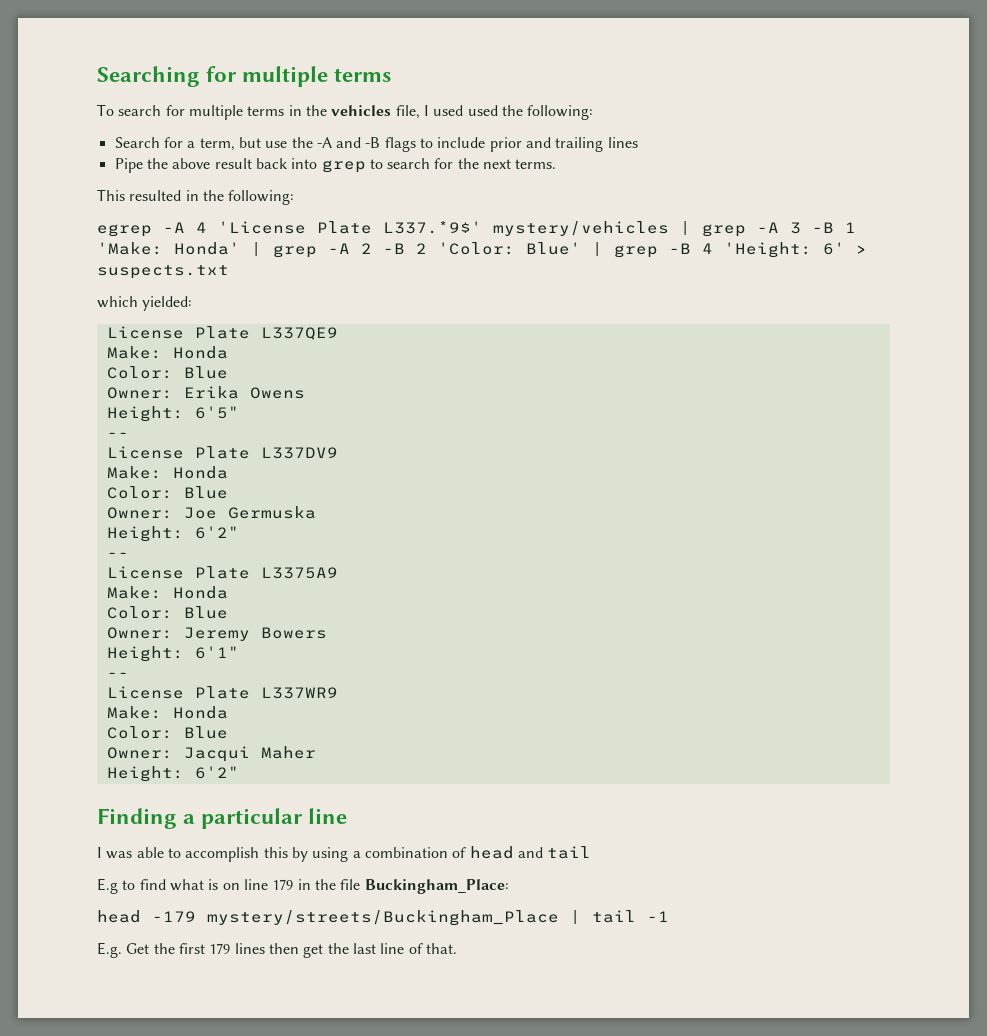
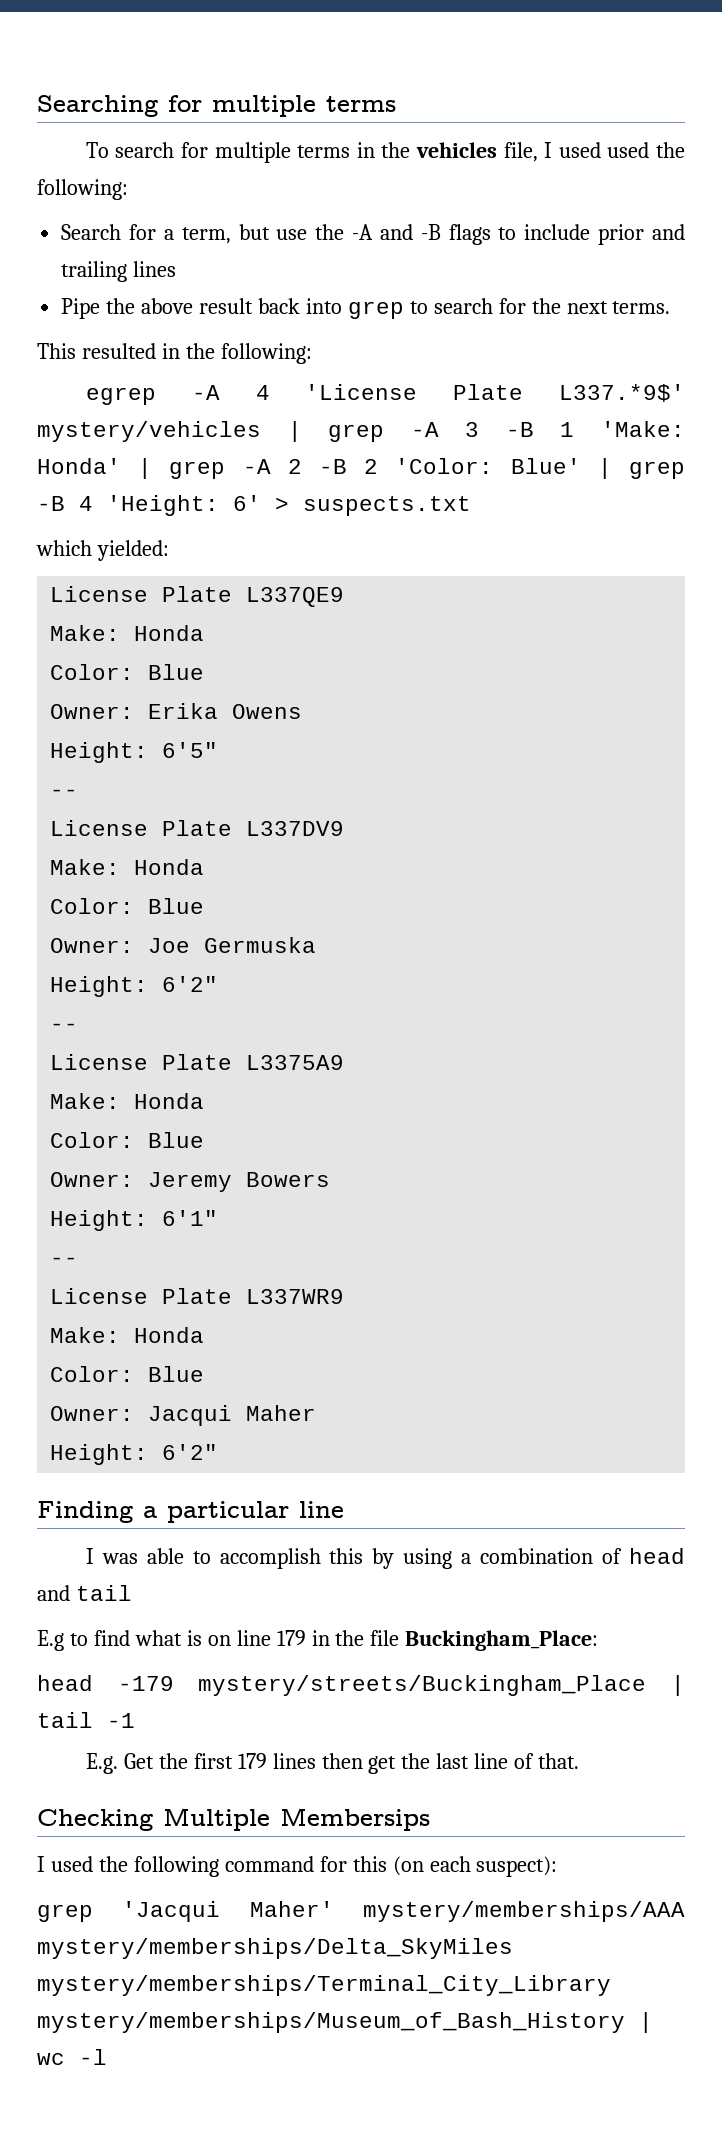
(457, 948) none -> [37,1808,430,1831] [37,1856,558,1877] [37,1901,685,1922] [37,1938,513,1959] [37,1975,611,1996] [37,2012,653,2033] [37,2049,107,2065] // Checking Multiple Membersips // I used the following command for this (on each suspect): // grep 'Jacqui Maher' mystery/memberships/AAA mystery/memberships/Delta_SkyMiles mystery/memberships/Terminal_City_Library mystery/memberships/Museum_of_Bash_History | wc -l

